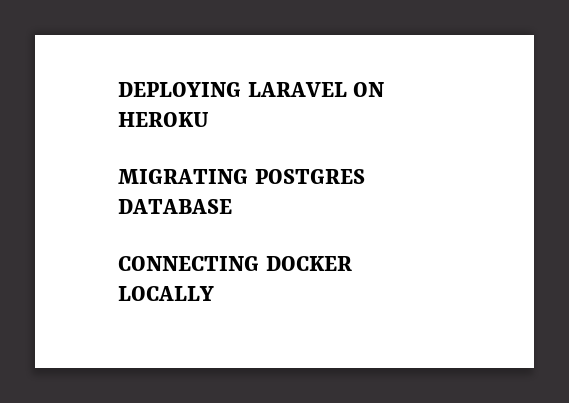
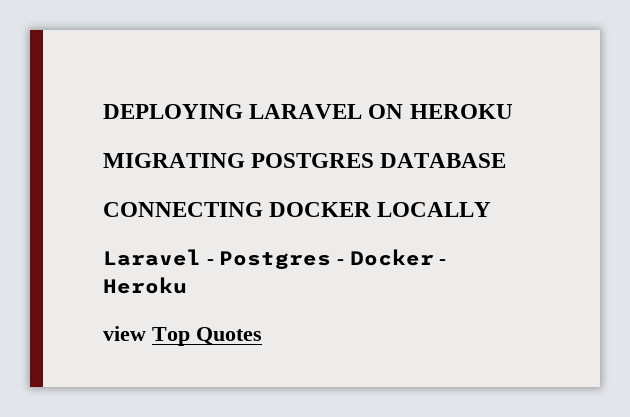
(214, 293) none -> [103,249,447,269] [103,277,187,294] [103,326,262,346] // Laravel - Postgres - Docker - Heroku // view Top Quotes

